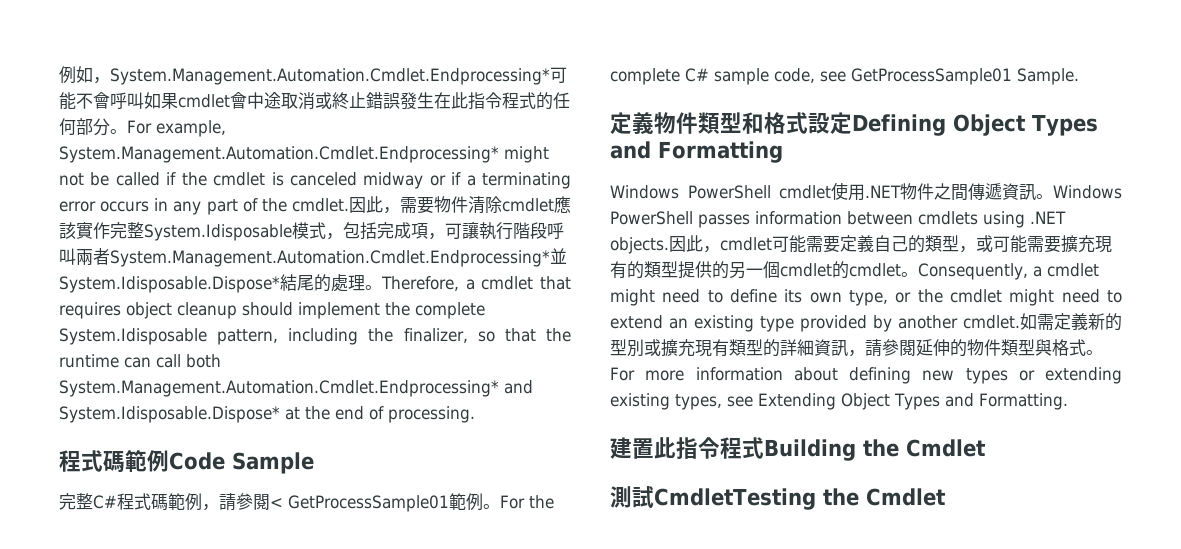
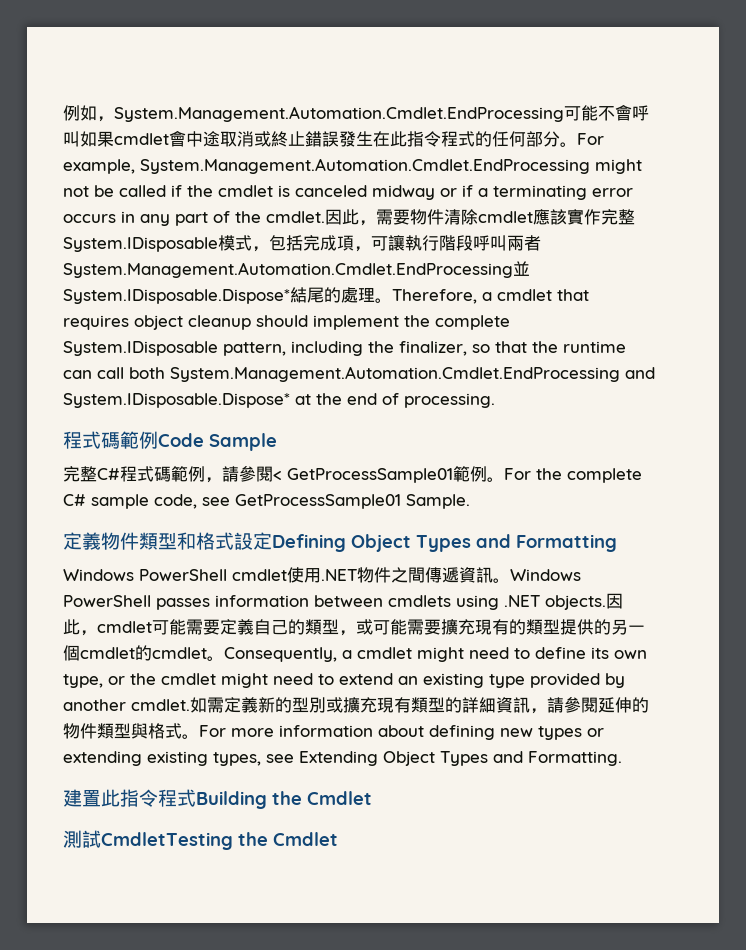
[110,68,550,85] System.Management.Automation.Cmdlet.Endprocessing* -> [114,106,564,122] System.Management.Automation.Cmdlet.EndProcessing
[59,146,499,163] System.Management.Automation.Cmdlet.Endprocessing* -> [140,158,590,174] System.Management.Automation.Cmdlet.EndProcessing
[144,224,292,241] System.Idisposable -> [63,237,218,252] System.IDisposable
[110,248,567,267] [59,276,280,293] System.Management.Automation.Cmdlet.Endprocessing*並System.Idisposable.Dispose* -> [63,261,530,278] [63,289,290,304] System.Management.Automation.Cmdlet.EndProcessing並System.IDisposable.Dispose*
[59,328,207,345] System.Idisposable -> [63,341,218,356] System.IDisposable
[59,380,533,397] [59,406,280,423] System.Management.Automation.Cmdlet.Endprocessing* and System.Idisposable.Dispose* -> [170,366,655,382] [63,393,290,408] System.Management.Automation.Cmdlet.EndProcessing and System.IDisposable.Dispose*

